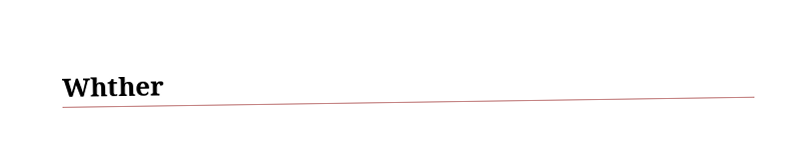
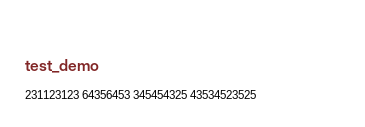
[62,76,165,97] Whther -> [25,59,99,73] [25,90,257,99] test_demo // 231123123 64356453 345454325 43534523525

